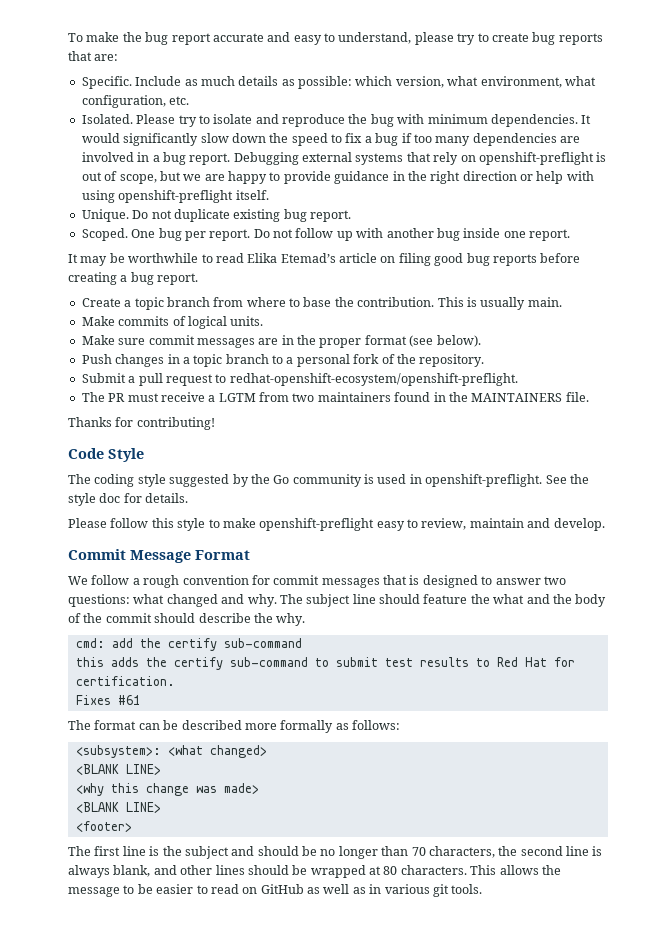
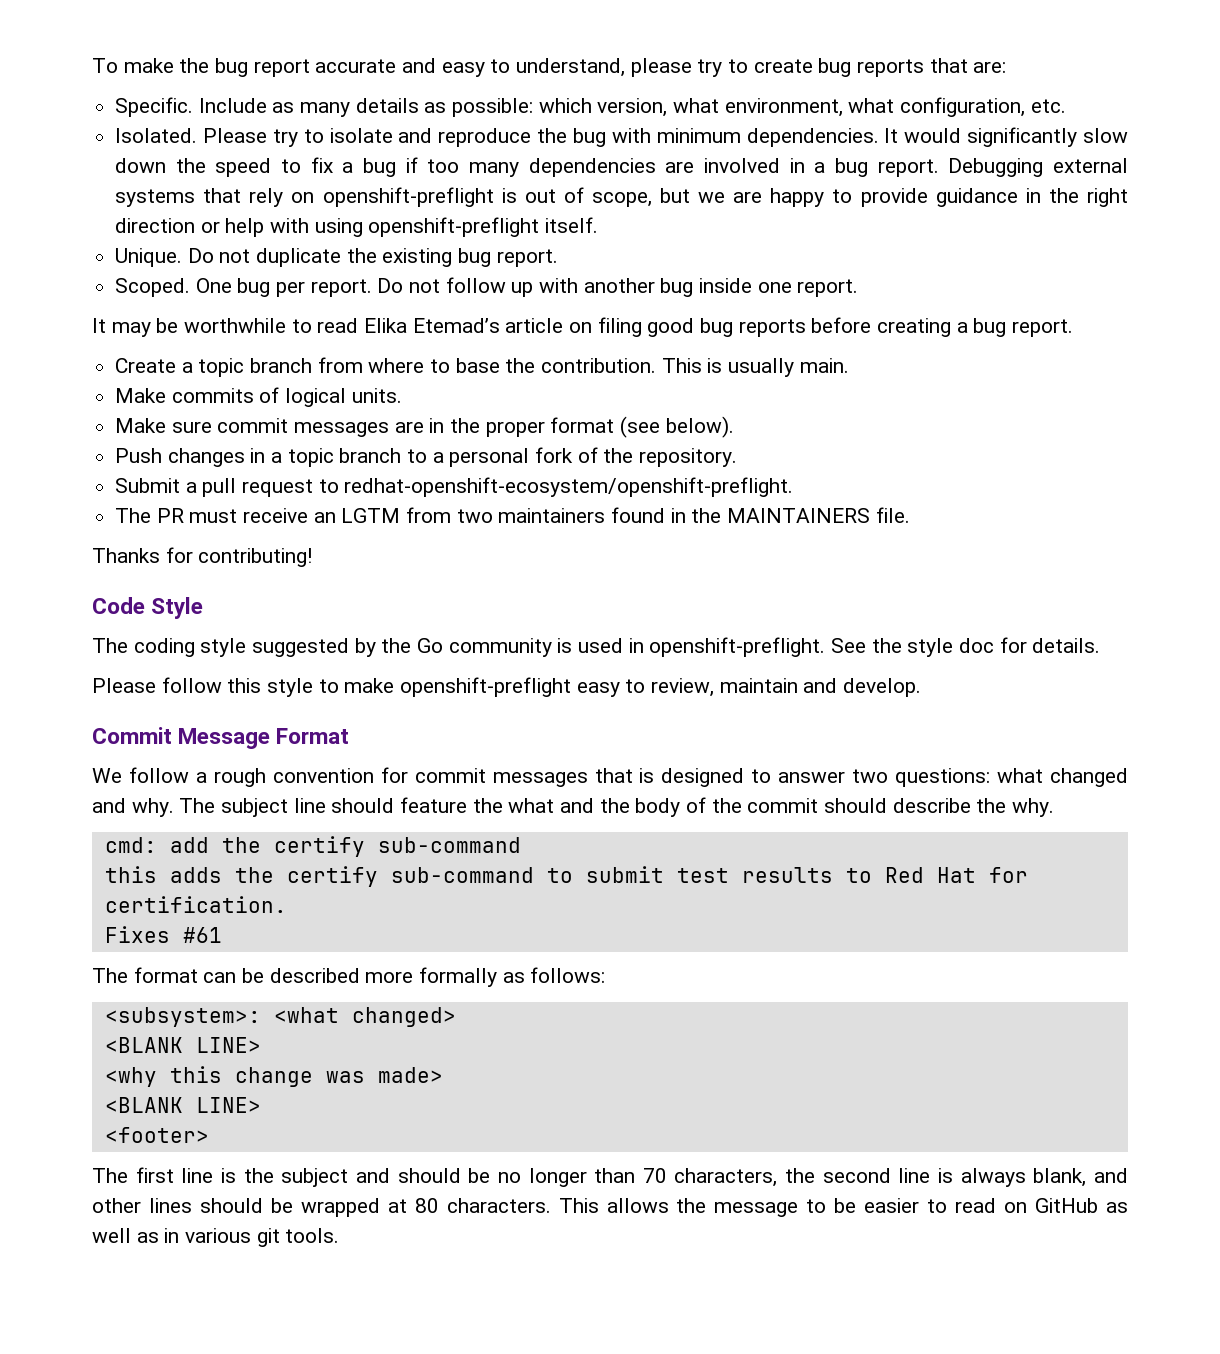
[200,76,235,86] much -> [300,102,351,117] many
(230, 215) none -> [346,248,377,263] the
[208,395,216,402] a -> [313,512,336,523] an

